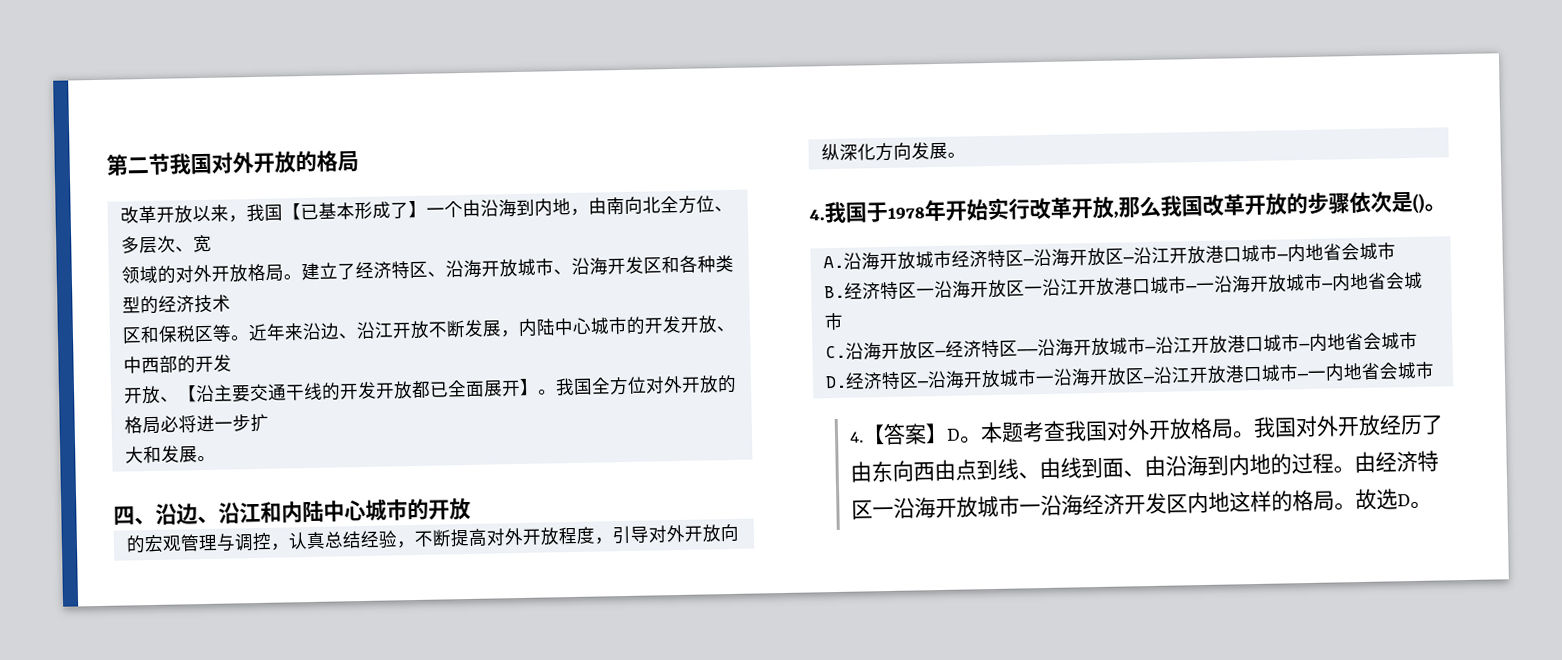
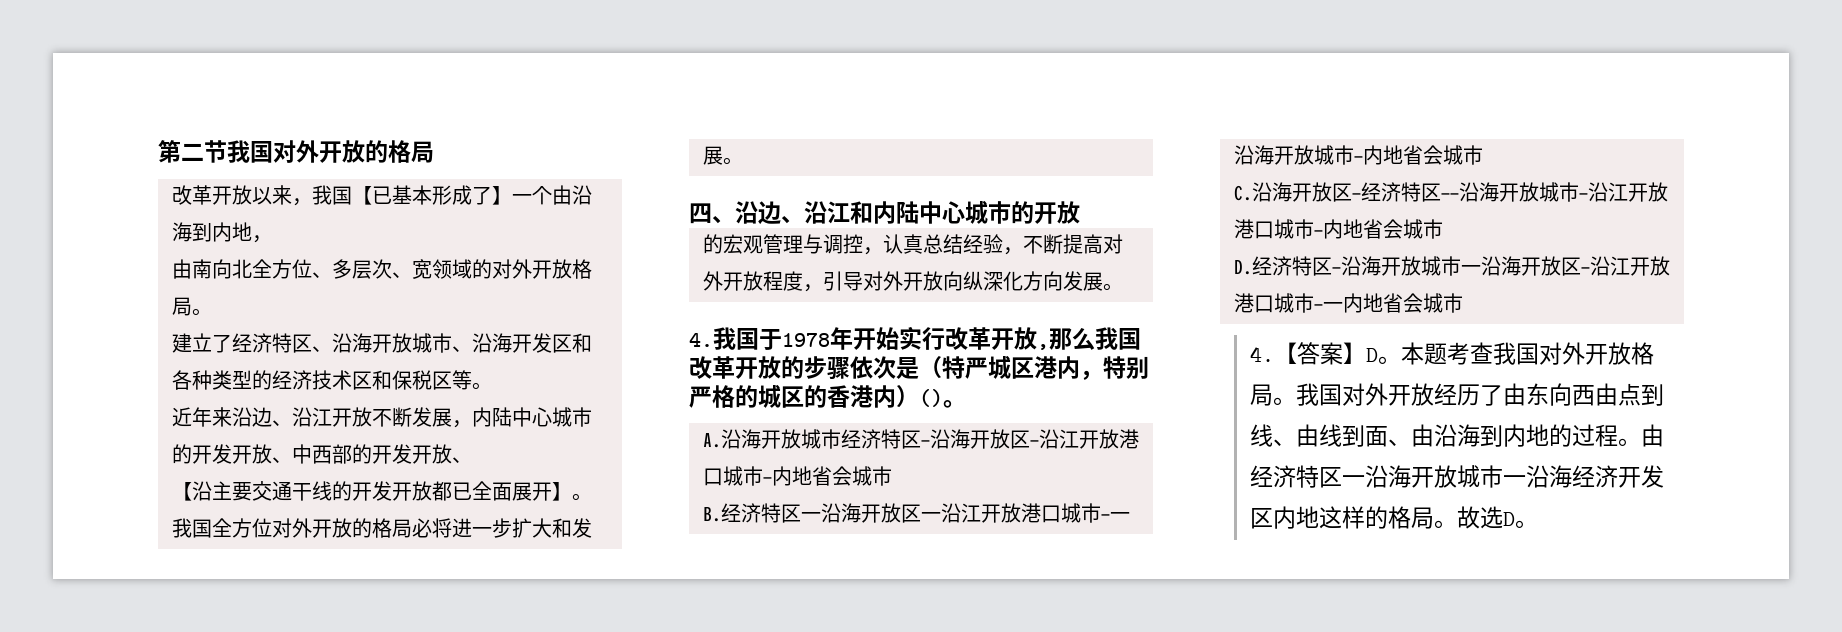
(589, 212) none -> (272, 239) //
(212, 243) // -> (432, 269) none
(302, 277) none -> (212, 312) //
(231, 303) // -> (352, 380) none
(250, 338) none -> (492, 386) //
[122,385,179,405] // 开放、 -> [411,444,472,464] 开放、 //
(269, 423) // -> (532, 528) none
(1413, 202) none -> [919,355,1149,380] [689,384,919,408] （特严城区港内，特别严格的城区的香港内）

